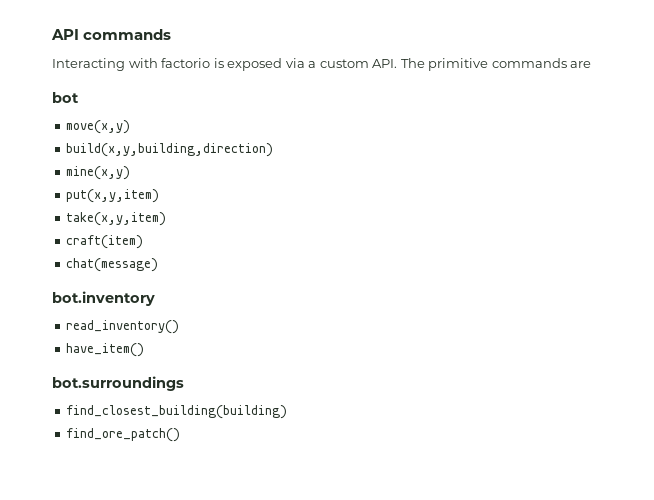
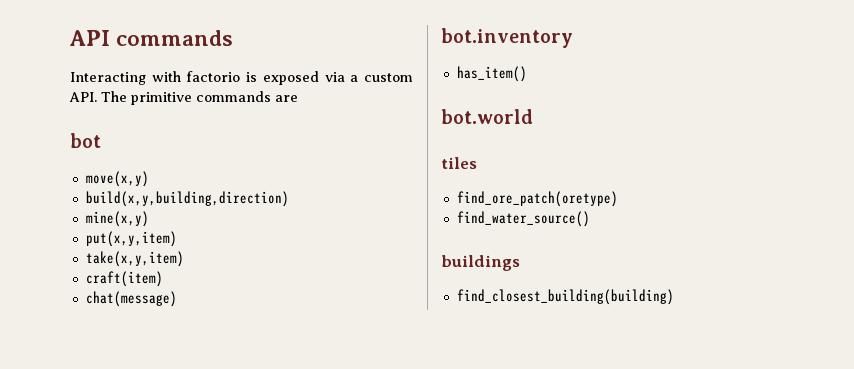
[66,320,180,334] [66,343,145,357] [52,376,184,391] read_inventory() // have_item() // bot.surroundings -> [456,66,527,82] [441,109,533,124] [441,157,477,169] [456,191,618,207] [456,211,590,227] [441,255,520,271] has_item() // bot.world // tiles // find_ore_patch(oretype) // find_water_source() // buildings
[66,428,181,442] // find_ore_patch() -> (674, 297) none

